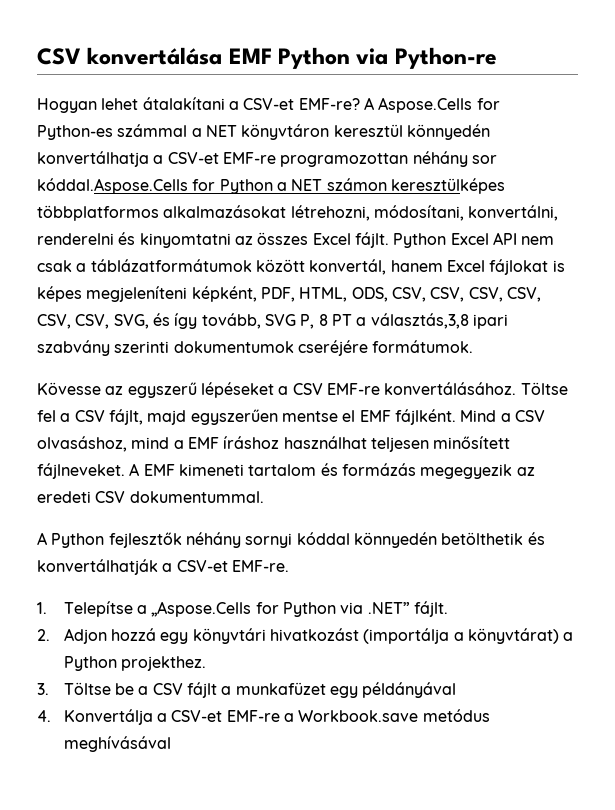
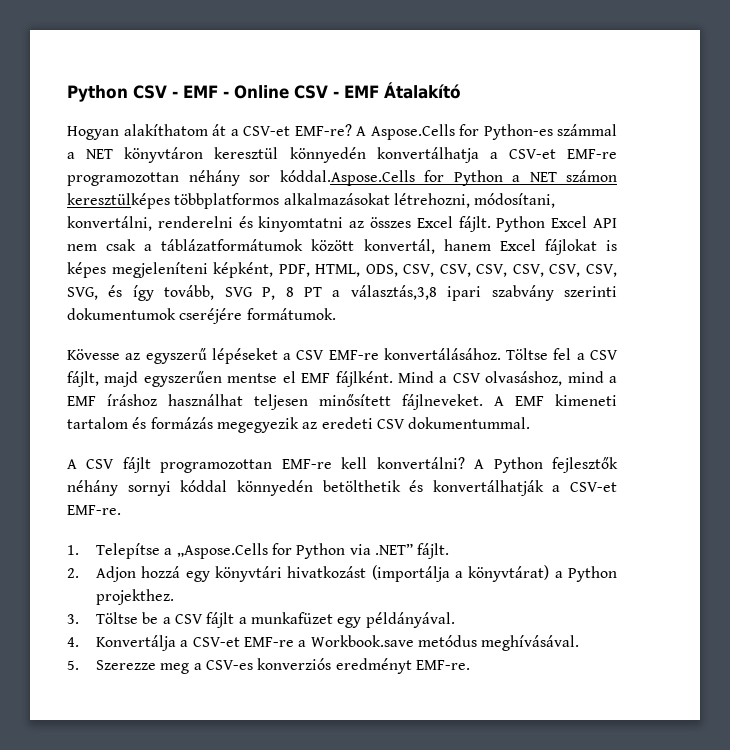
[37,47,497,69] CSV konvertálása EMF Python via Python-re -> [67,82,461,102] Python CSV - EMF - Online CSV - EMF Átalakító
[101,97,225,110] lehet átalakítani -> [123,124,226,136] alakíthatom át
(47, 538) none -> [86,457,485,473] CSV fájlt programozottan EMF-re kell konvertálni? A
[362,682,457,698] példányával -> [365,612,455,628] példányával.
[63,736,171,752] meghívásával -> [481,635,580,651] [67,658,470,674] meghívásával. // 5. Szerezze meg a CSV-es konverziós eredményt EMF-re.

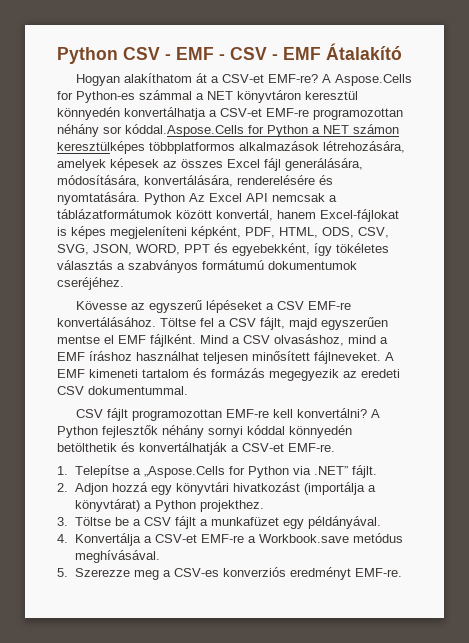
[234,85,289,99] Online -> (225, 57) none
[283,193,556,208] [67,216,617,232] [67,239,137,251] alkalmazásokat létrehozni, módosítani, konvertálni, renderelni és kinyomtatni az összes Excel fájlt. Python Excel API nem csak -> [239,141,405,153] [57,158,363,171] [57,175,333,187] [57,192,325,205] alkalmazások létrehozására, amelyek képesek az összes Excel fájl generálására, módosítására, konvertálására, renderelésére és nyomtatására. Python Az Excel API nemcsak
[499,239,597,255] Excel fájlokat -> [320,209,399,222] Excel-fájlokat
[439,264,618,277] [67,285,617,301] [67,308,336,324] CSV, CSV, CSV, CSV, CSV, SVG, és így tovább, SVG P, 8 PT a választás,3,8 ipari szabvány szerinti dokumentumok cseréjére formátumok. -> [57,243,389,256] [57,260,357,273] [57,277,124,290] SVG, JSON, WORD, PPT és egyebekként, így tökéletes választás a szabványos formátumú dokumentumok cseréjéhez.
[67,459,77,469] A -> (188, 390) none

